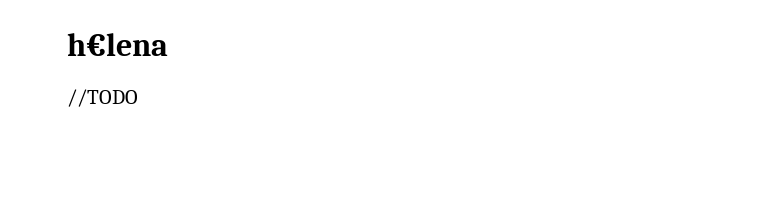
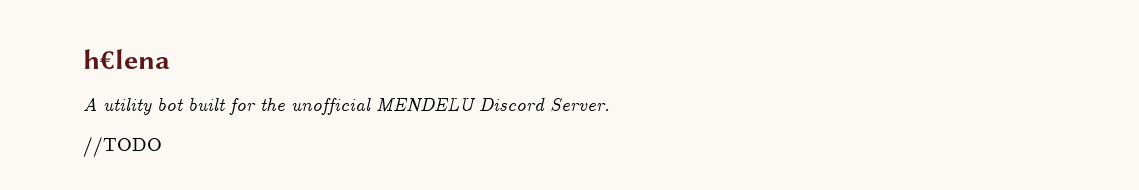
(168, 44) none -> [83,97,610,115] // A utility bot built for the unofficial MENDELU Discord Server.

